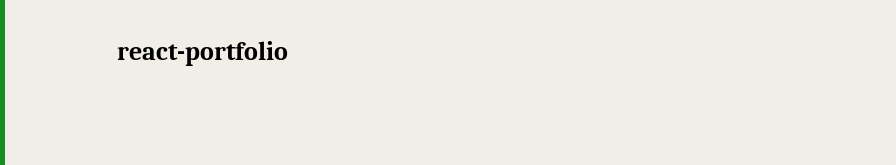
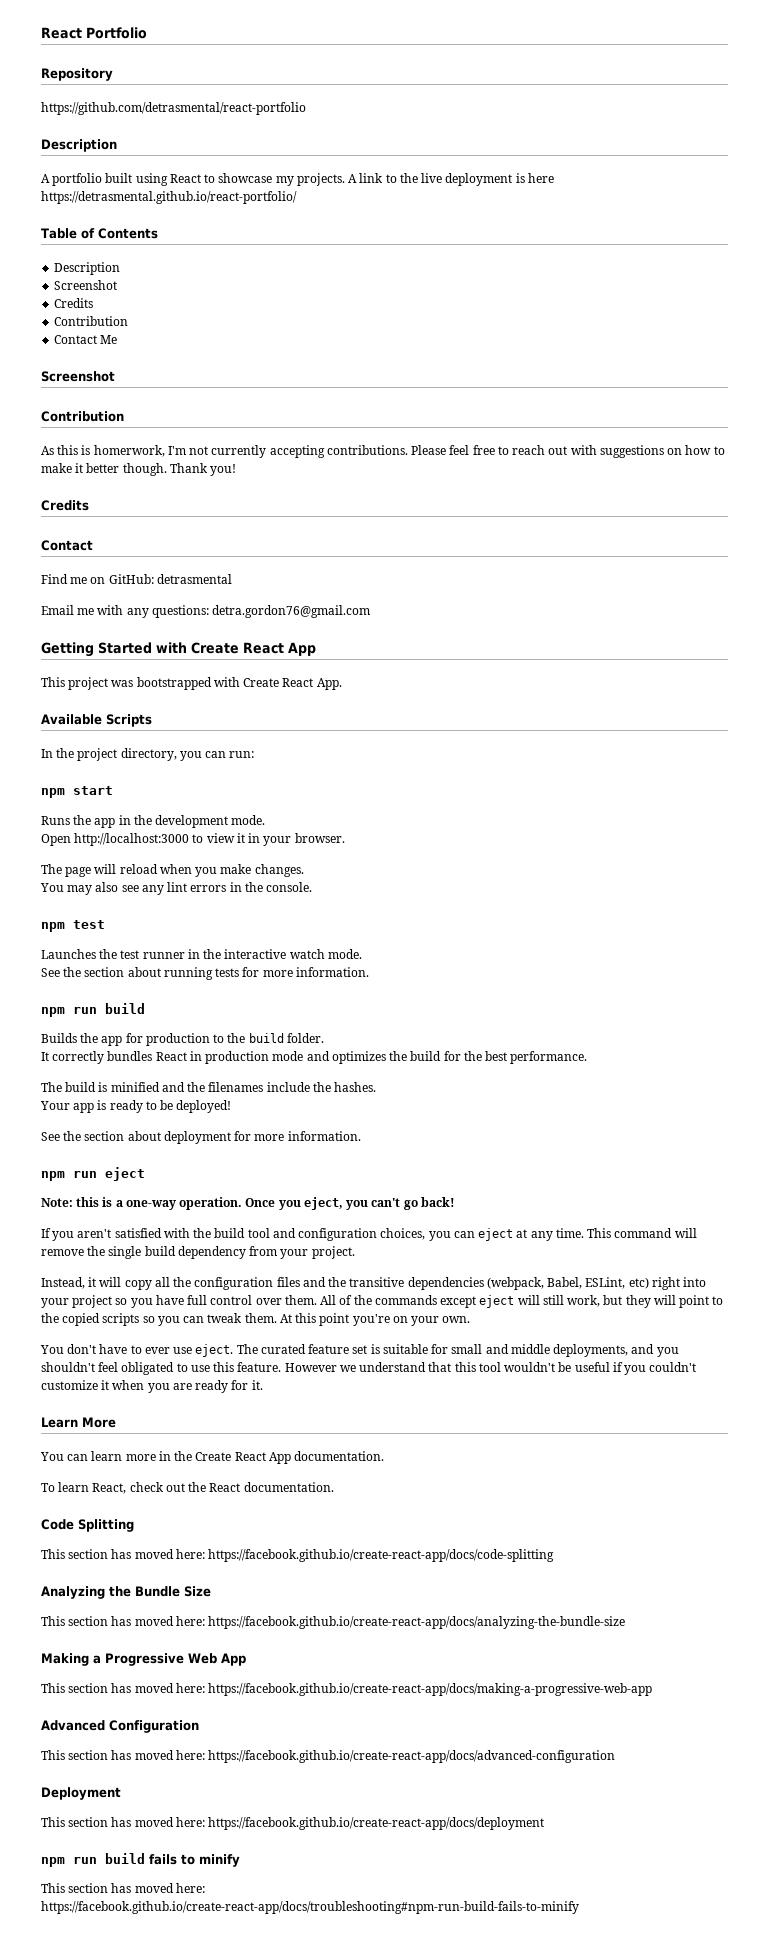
[117,41,288,66] react-portfolio -> [41,27,147,39] [41,68,113,81] [41,102,306,115] [41,139,117,152] [41,173,554,186] [41,191,297,204] [41,228,158,239] [54,262,121,275] [54,280,118,290] [54,298,94,308] [54,316,129,326] [54,335,118,344] [41,371,115,382] [41,411,124,422] [41,445,725,458] [41,463,237,476] [41,500,89,511] [41,540,93,551] [41,574,232,584] [41,605,371,618] [41,642,316,657] [41,677,342,690] [41,714,152,727] [41,748,255,761] [41,786,113,798] [41,815,266,828] [41,833,345,846] [41,864,304,877] [40,882,313,895] [41,920,105,932] [41,949,362,959] [41,967,369,980] [41,1003,145,1017] [41,1033,324,1046] [41,1051,588,1064] [41,1082,377,1092] [40,1100,232,1113] [41,1131,361,1144] [41,1167,145,1181] [41,1197,455,1210] [41,1228,697,1241] [41,1246,355,1259] [41,1277,707,1290] [41,1295,724,1308] [41,1313,471,1326] [40,1344,679,1357] [41,1362,697,1375] [41,1380,263,1393] [41,1417,116,1428] [40,1451,385,1464] [41,1482,334,1494] [41,1519,134,1532] [41,1549,555,1562] [41,1586,211,1599] [41,1616,626,1629] [41,1653,246,1666] [41,1683,653,1696] [41,1720,199,1733] [41,1750,616,1763] [41,1787,121,1800] [41,1817,545,1830] [41,1853,240,1867] [41,1883,205,1893] [41,1901,579,1914] React Portfolio // Repository // https://github.com/detrasmental/react-portfolio // Description // A portfolio built using React to showcase my projects. A link to the live deployment is here https://detrasmental.github.io/react-portfolio/ // Table of Contents // Description // Screenshot // Credits // Contribution // Contact Me // Screenshot // Contribution // As this is homerwork, I'm not currently accepting contributions. Please feel free to reach out with suggestions on how to make it better though. Thank you! // Credits // Contact // Find me on GitHub: detrasmental // Email me with any questions: detra.gordon76@gmail.com // Getting Started with Create React App // This project was bootstrapped with Create React App. // Available Scripts // In the project directory, you can run: // npm start // Runs the app in the development mode. // Open http://localhost:3000 to view it in your browser. // The page will reload when you make changes. // You may also see any lint errors in the console. // npm test // Launches the test runner in the interactive watch mode. // See the section about running tests for more information. // npm run build // Builds the app for production to the build folder. // It correctly bundles React in production mode and optimizes the build for the best performance. // The build is minified and the filenames include the hashes. // Your app is ready to be deployed! // See the section about deployment for more information. // npm run eject // Note: this is a one-way operation. Once you eject, you can't go back! // If you aren't satisfied with the build tool and configuration choices, you can eject at any time. This command will remove the single build dependency from your project. // Instead, it will copy all the configuration files and the transitive dependencies (webpack, Babel, ESLint, etc) right into your project so you have full control over them. All of the commands except eject will still work, but they will point to the copied scripts so you can tweak them. At this point you're on your own. // You don't have to ever use eject. The curated feature set is suitable for small and middle deployments, and you shouldn't feel obligated to use this feature. However we understand that this tool wouldn't be useful if you couldn't customize it when you are ready for it. // Learn More // You can learn more in the Create React App documentation. // To learn React, check out the React documentation. // Code Splitting // This section has moved here: https://facebook.github.io/create-react-app/docs/code-splitting // Analyzing the Bundle Size // This section has moved here: https://facebook.github.io/create-react-app/docs/analyzing-the-bundle-size // Making a Progressive Web App // This section has moved here: https://facebook.github.io/create-react-app/docs/making-a-progressive-web-app // Advanced Configuration // This section has moved here: https://facebook.github.io/create-react-app/docs/advanced-configuration // Deployment // This section has moved here: https://facebook.github.io/create-react-app/docs/deployment // npm run build fails to minify // This section has moved here: https://facebook.github.io/create-react-app/docs/troubleshooting#npm-run-build-fails-to-minify

